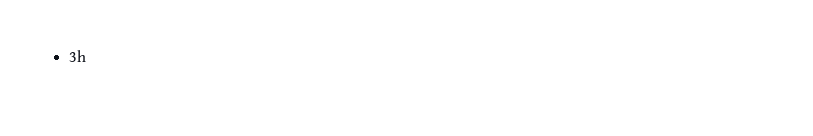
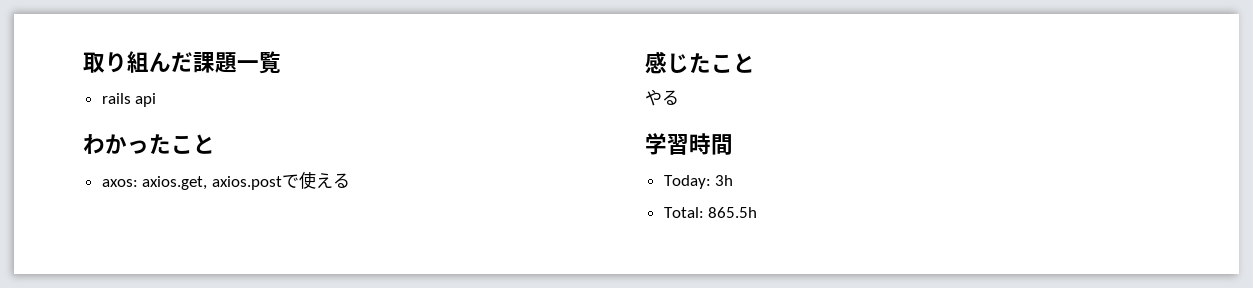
(68, 56) none -> [83,51,281,74] [101,93,157,107] [83,134,215,154] [101,171,350,190] [645,51,755,74] [645,89,679,106] [645,133,733,155] [663,175,711,189] 取り組んだ課題一覧 // rails api // わかったこと // axos: axios.get, axios.postで使える // 感じたこと // やる // 学習時間 // Today:
(86, 56) none -> [663,207,758,218] // Total: 865.5h

